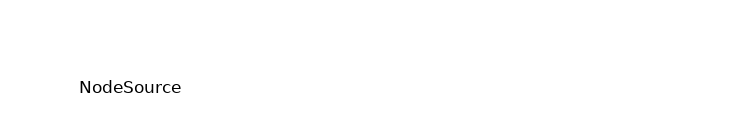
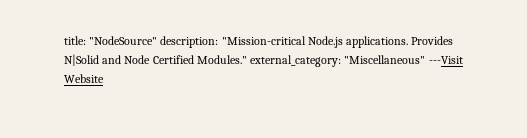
[79,80,181,93] NodeSource -> [64,36,454,48] [64,54,463,67] [64,74,104,83] title: "NodeSource" description: "Mission-critical Node.js applications. Provides N|Solid and Node Certified Modules." external_category: "Miscellaneous" ---Visit Website

